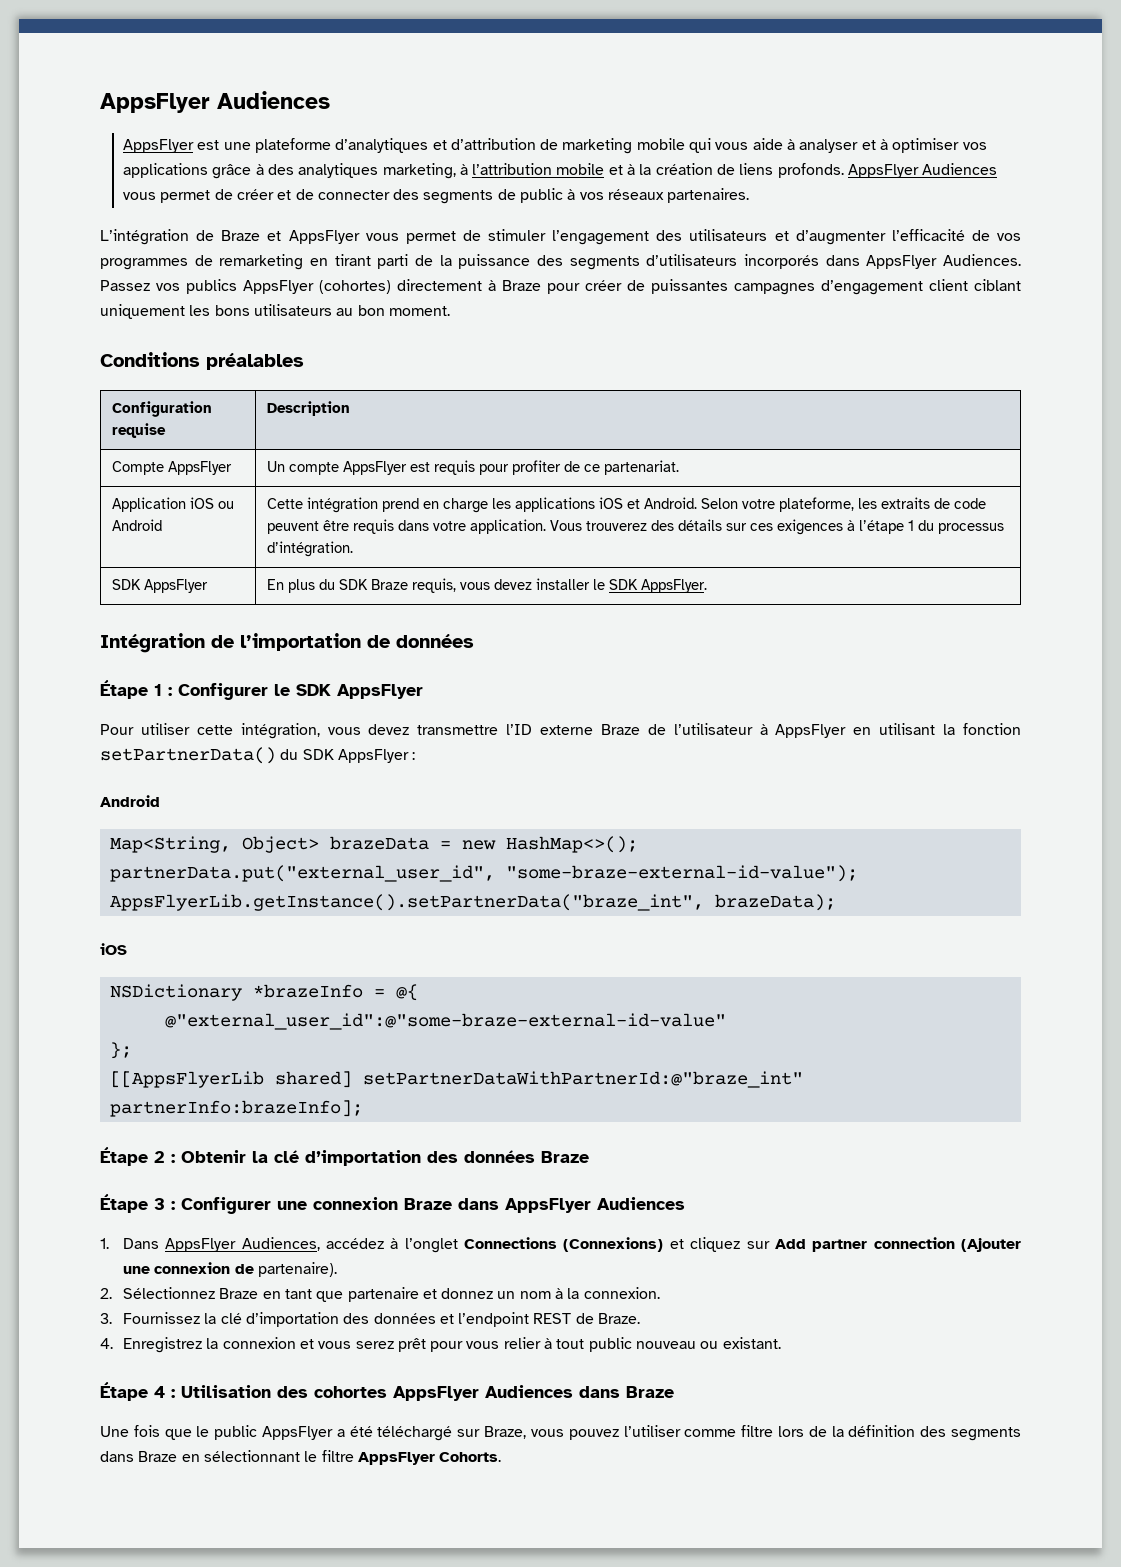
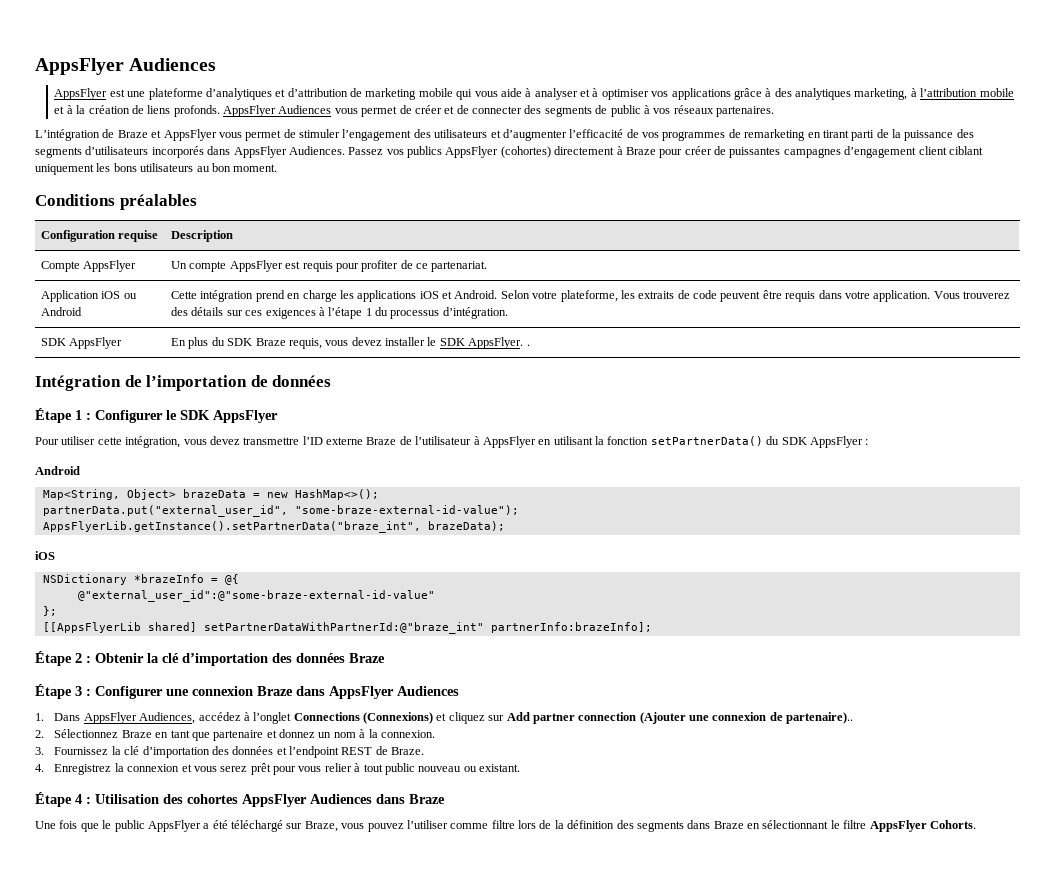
(707, 586) none -> [526,344,530,346] .
[257,1262,337,1277] partenaire). -> [786,712,854,724] partenaire)..

